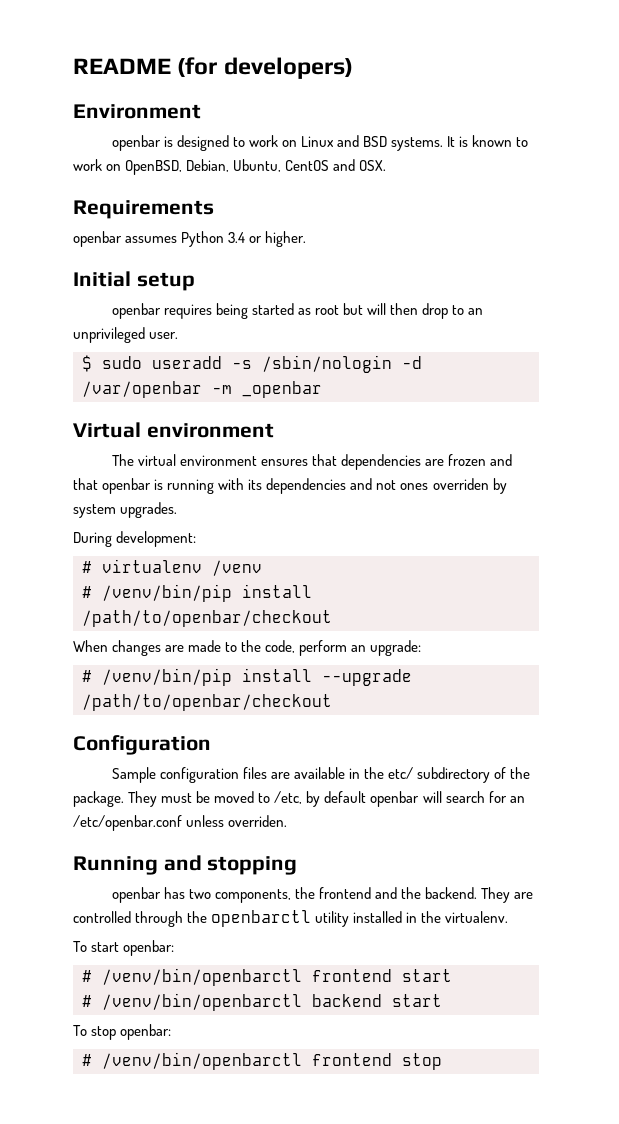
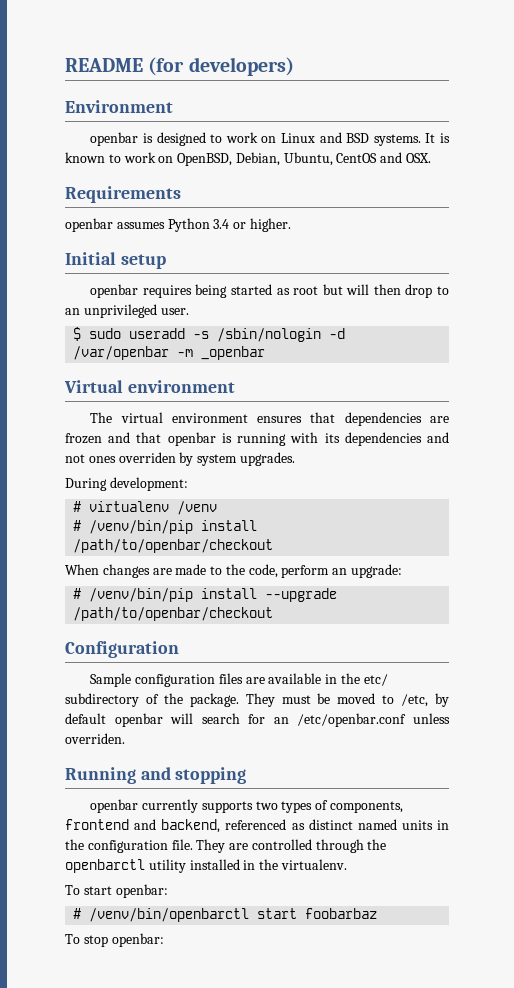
[163,887,478,903] has two components, the frontend and the backend. -> [142,799,403,813] [65,819,449,833] [65,839,193,853] currently supports two types of components, frontend and backend, referenced as distinct named units in the configuration file.
[312,969,452,982] [82,993,442,1011] frontend start // # /venv/bin/openbarctl backend start -> [257,908,378,919] start foobarbaz
[82,1052,442,1070] // # /venv/bin/openbarctl frontend stop -> (164, 940) none

